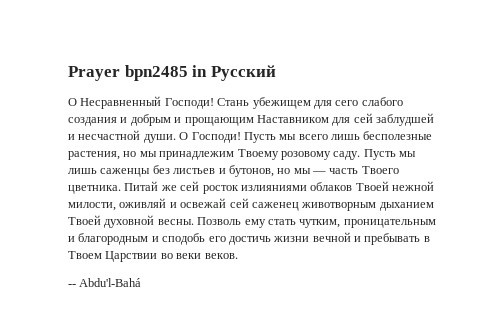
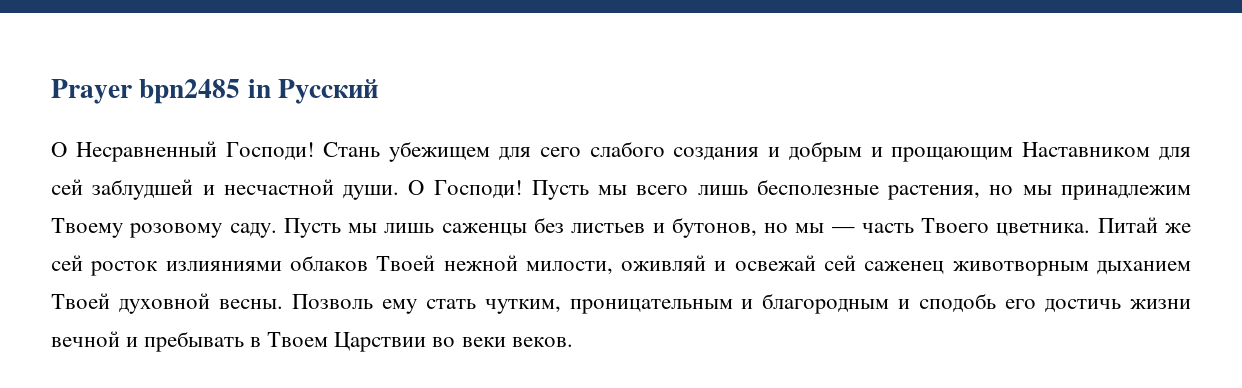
[68,278,142,287] // -- Abdu'l-Bahá -> (573, 342) none

